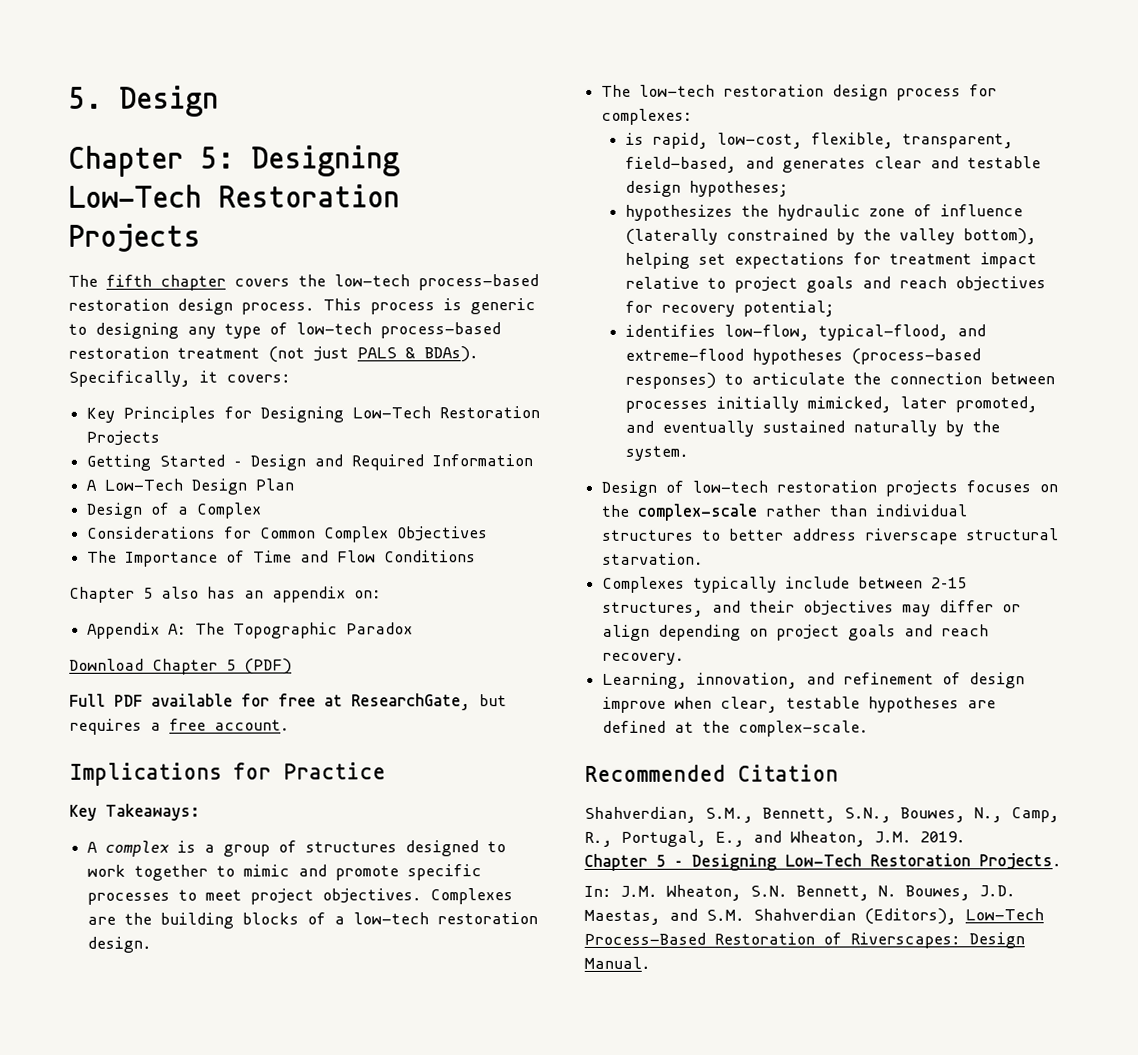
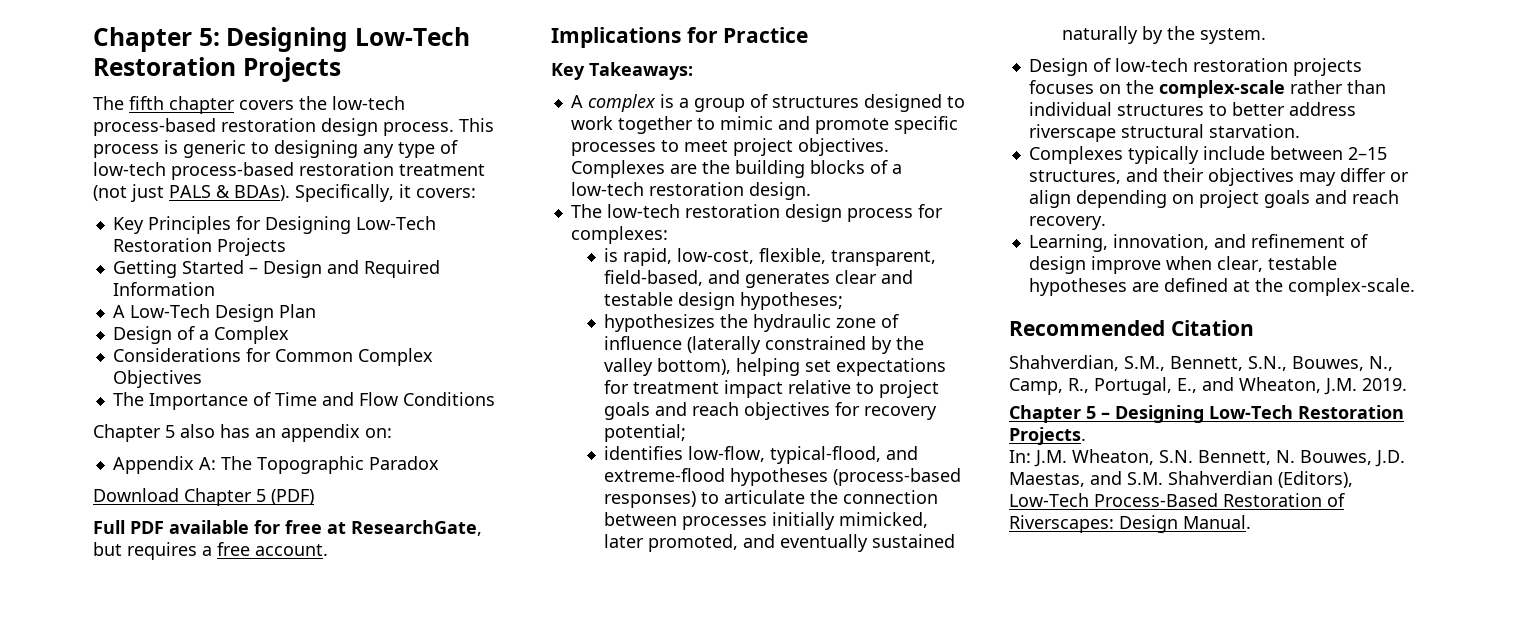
[68,85,219,117] 5. Design // -> (93, 39) none

